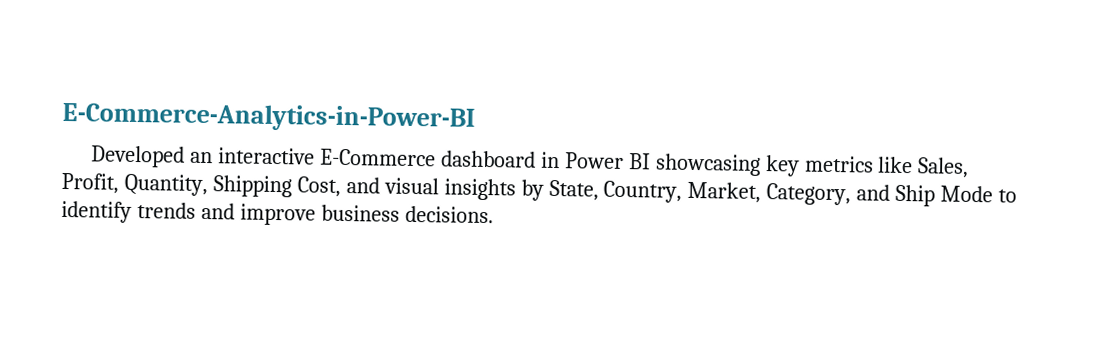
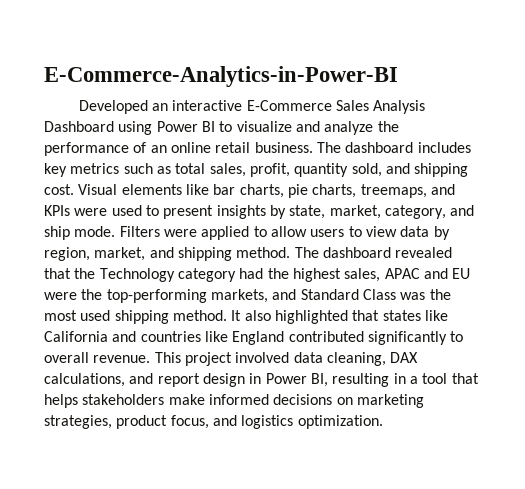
[440,150,970,178] [61,172,1018,207] [61,200,494,226] dashboard in Power BI showcasing key metrics like Sales, Profit, Quantity, Shipping Cost, and visual insights by State, Country, Market, Category, and Ship Mode to identify trends and improve business decisions. -> [335,100,426,114] [44,121,399,135] [44,142,471,156] [44,163,469,177] [44,184,455,198] [44,205,475,219] [44,226,450,240] [44,247,453,261] [44,268,471,282] [44,289,451,303] [44,310,448,324] [44,331,464,345] [44,352,419,366] [44,373,479,387] [44,394,424,408] [44,415,383,429] Sales Analysis Dashboard using Power BI to visualize and analyze the performance of an online retail business. The dashboard includes key metrics such as total sales, profit, quantity sold, and shipping cost. Visual elements like bar charts, pie charts, treemaps, and KPIs were used to present insights by state, market, category, and ship mode. Filters were applied to allow users to view data by region, market, and shipping method. The dashboard revealed that the Technology category had the highest sales, APAC and EU were the top-performing markets, and Standard Class was the most used shipping method. It also highlighted that states like California and countries like England contributed significantly to overall revenue. This project involved data cleaning, DAX calculations, and report design in Power BI, resulting in a tool that helps stakeholders make informed decisions on marketing strategies, product focus, and logistics optimization.

